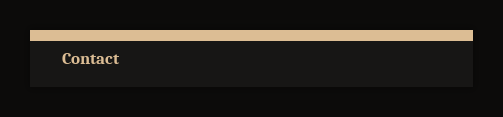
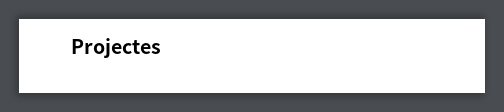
[62,53,120,64] Contact -> [71,38,161,58] Projectes

